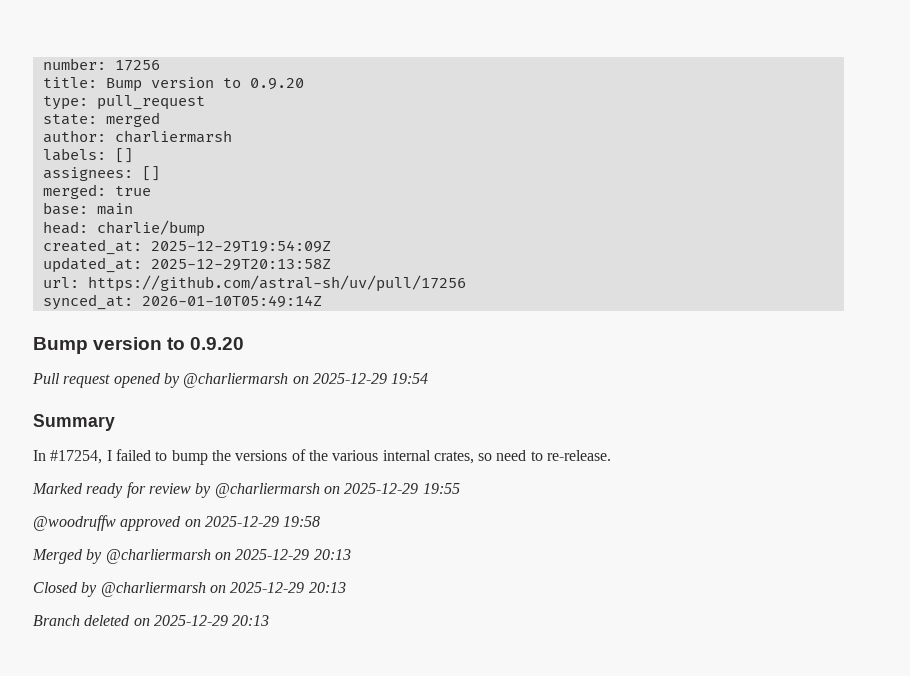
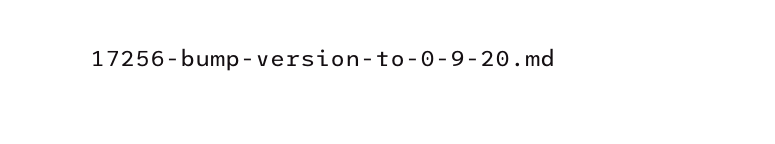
[42,58,160,71] [42,77,304,92] [42,95,205,110] [42,112,160,127] [42,130,232,143] [42,148,133,163] [42,166,160,181] [42,184,151,199] [42,202,133,215] [42,220,205,237] [42,239,331,255] [42,257,331,273] [42,275,466,292] [42,294,322,310] [33,337,245,354] [32,373,429,388] [33,414,115,431] [33,449,612,465] [32,482,460,498] [33,515,321,531] [32,549,351,564] [33,582,346,597] [33,615,270,626] number: 17256 // title: Bump version to 0.9.20 // type: pull_request // state: merged // author: charliermarsh // labels: [] // assignees: [] // merged: true // base: main // head: charlie/bump // created_at: 2025-12-29T19:54:09Z // updated_at: 2025-12-29T20:13:58Z // url: https://github.com/astral-sh/uv/pull/17256 // synced_at: 2026-01-10T05:49:14Z // Bump version to 0.9.20 // Pull request opened by @charliermarsh on 2025-12-29 19:54 // Summary // In #17254, I failed to bump the versions of the various internal crates, so need to re-release. // Marked ready for review by @charliermarsh on 2025-12-29 19:55 // @woodruffw approved on 2025-12-29 19:58 // Merged by @charliermarsh on 2025-12-29 20:13 // Closed by @charliermarsh on 2025-12-29 20:13 // Branch deleted on 2025-12-29 20:13 -> [90,48,555,71] 17256-bump-version-to-0-9-20.md

